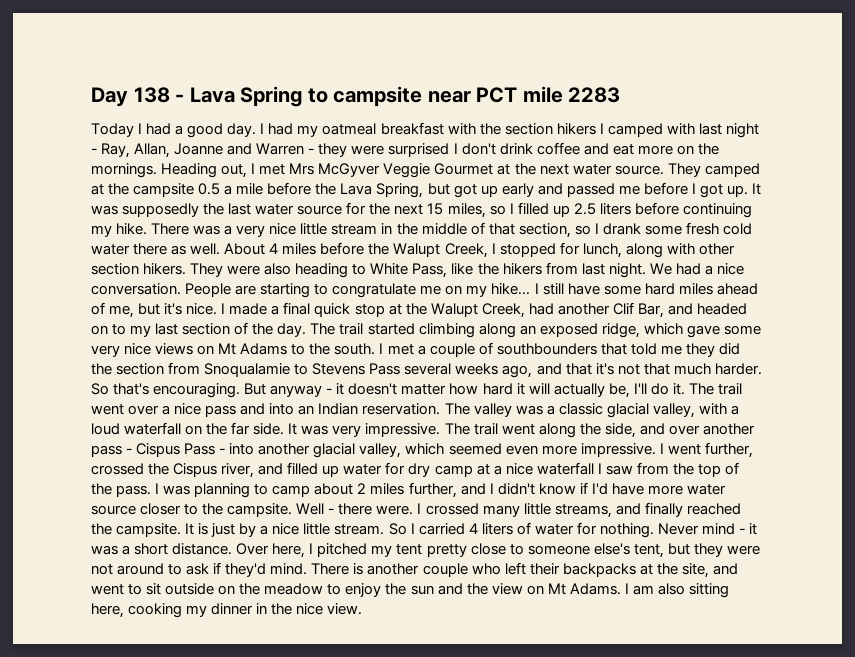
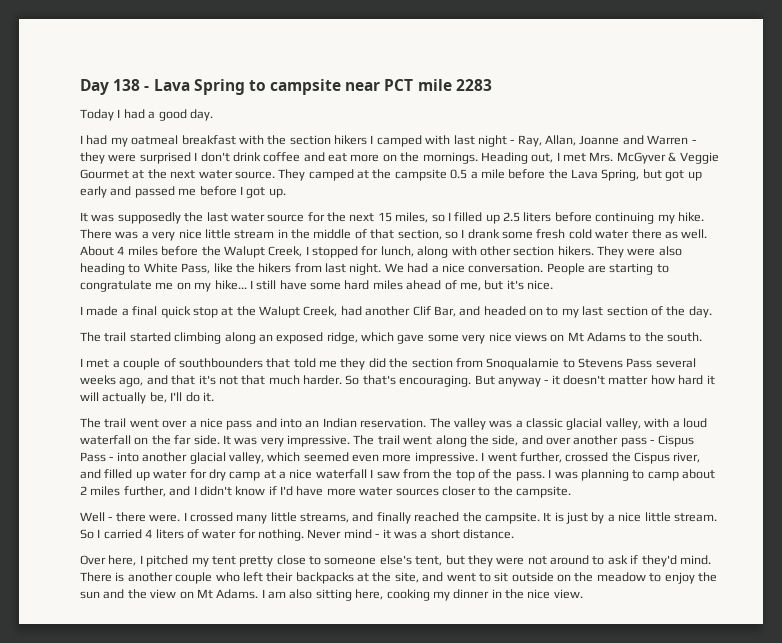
(257, 130) none -> (213, 115) //
[289,163,381,177] Mrs McGyver -> [589,152,677,164] Mrs. McGyver &
(748, 191) none -> (286, 193) //
(218, 309) none -> (553, 285) //
(307, 330) none -> (712, 312) //
(376, 349) none -> (703, 337) //
(685, 389) none -> (214, 397) //
[91,505,136,515] source -> [395,488,439,496] sources
(293, 510) none -> (571, 492) //
(233, 549) none -> (514, 534) //

